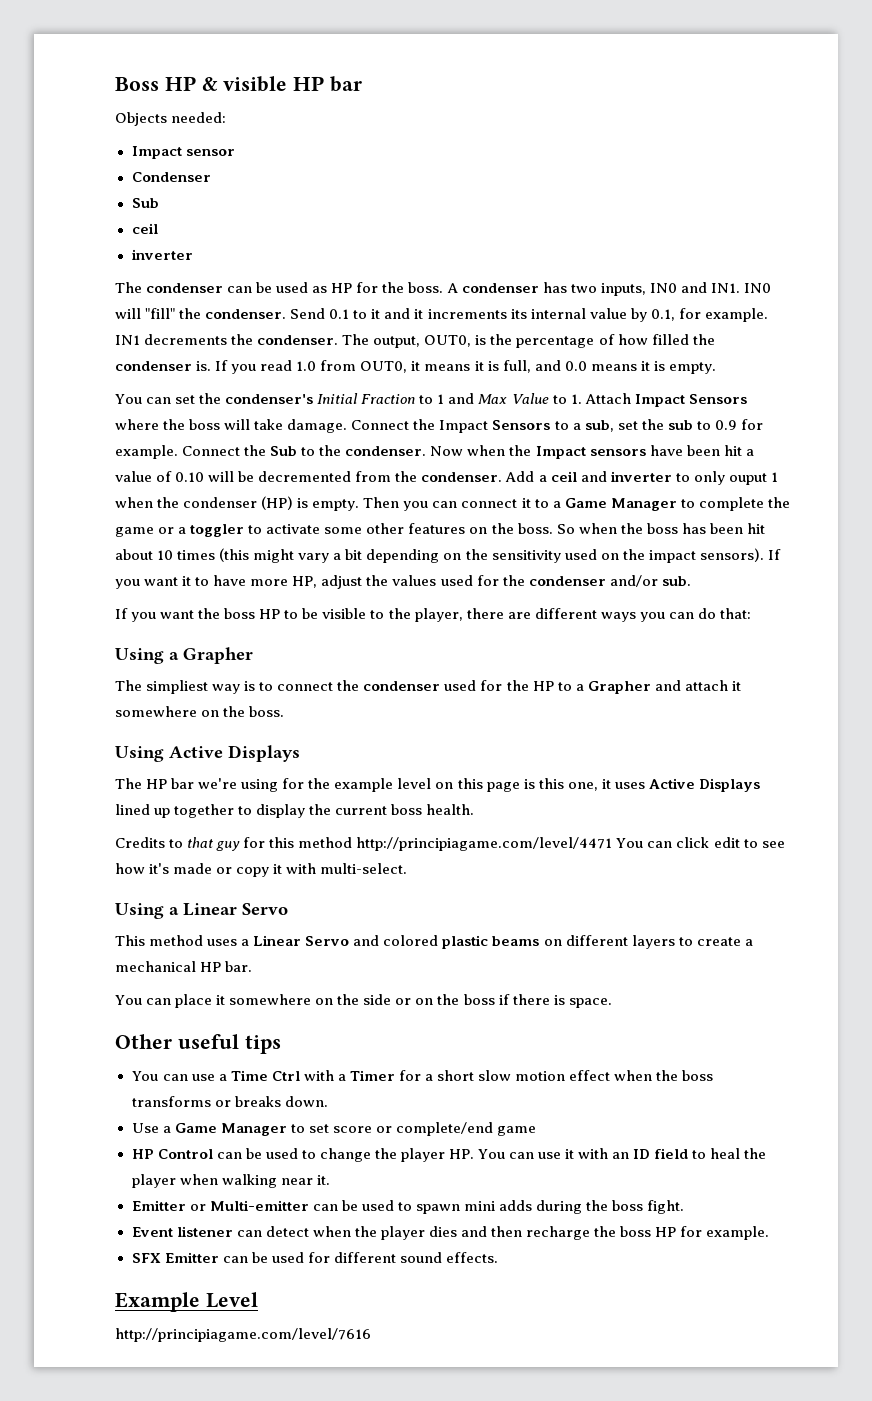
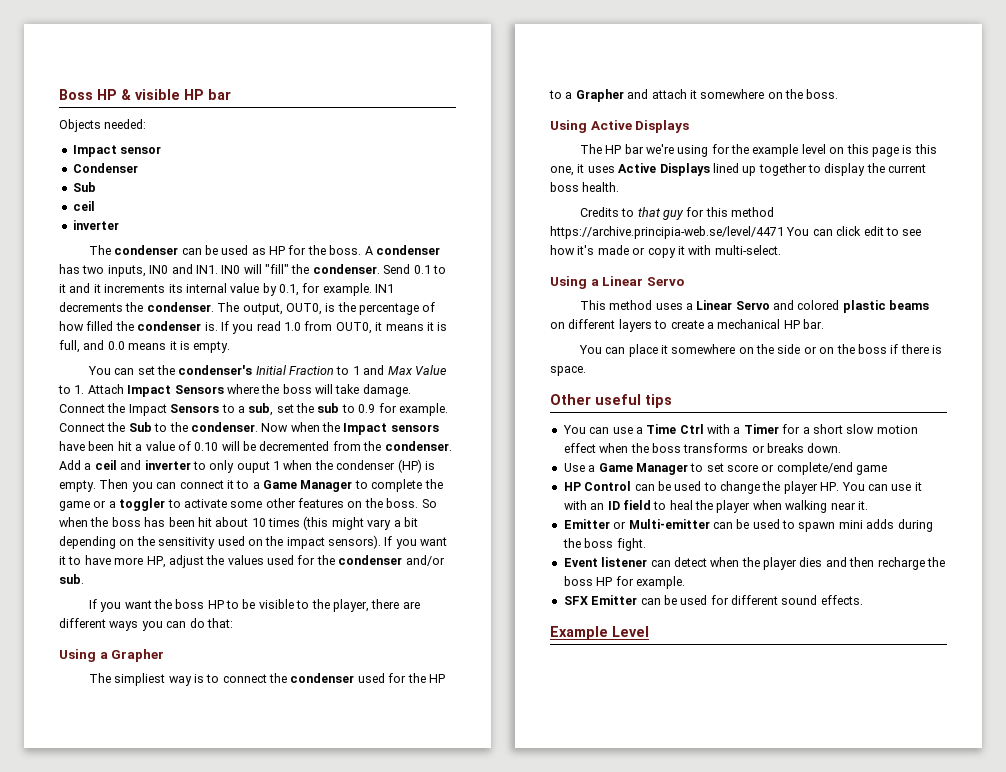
[356,837,613,851] http://principiagame.com/level/4471 -> [550,226,784,239] https://archive.principia-web.se/level/4471
[115,1328,371,1342] // http://principiagame.com/level/7616 -> (649, 631) none

